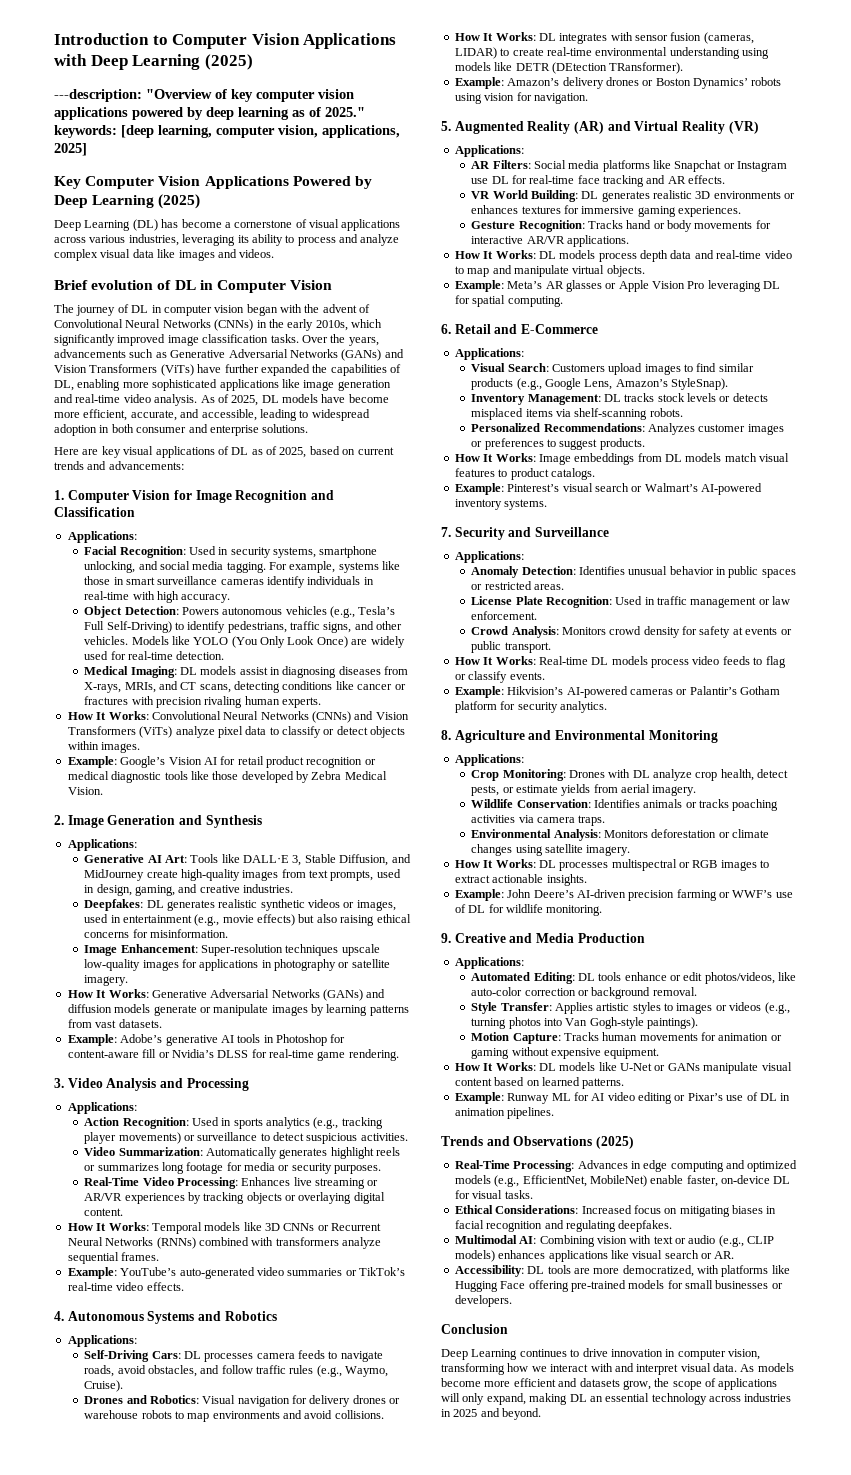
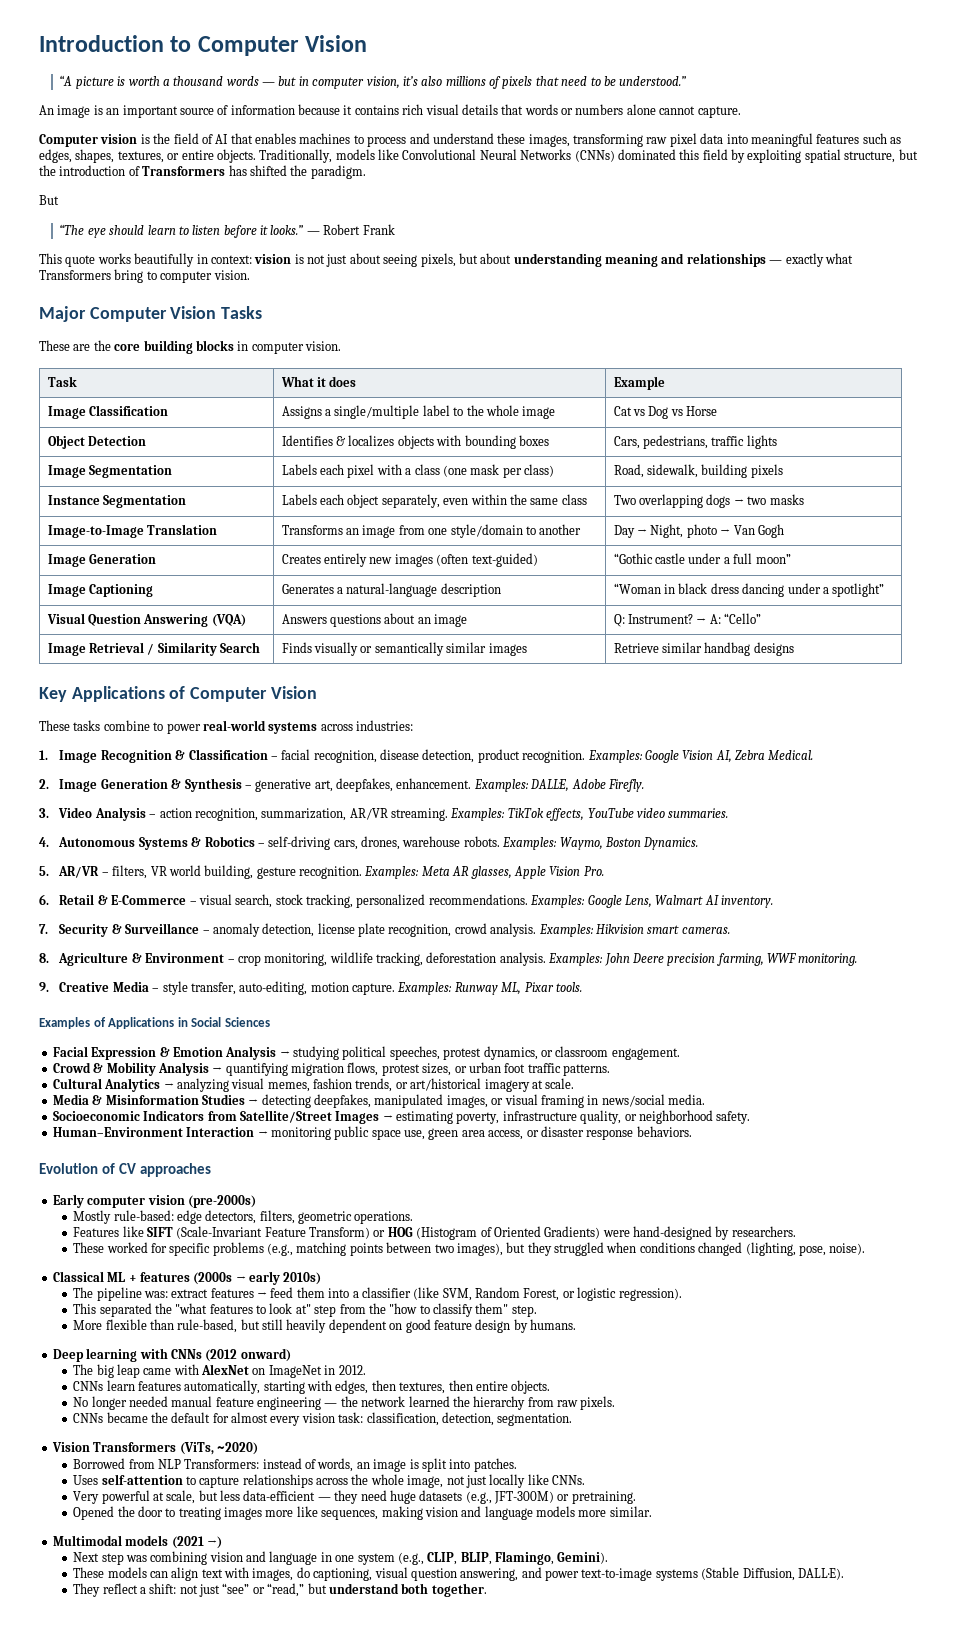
[303,33,397,49] [54,54,253,70] [54,89,354,102] [54,107,365,120] [54,125,400,138] [54,143,87,156] [54,176,372,189] [54,194,201,209] [54,219,401,231] [54,234,400,246] [54,249,275,261] [54,280,333,293] [54,304,371,316] [54,319,382,331] [54,334,379,346] [54,349,404,361] [54,364,401,376] [54,379,391,391] [54,394,389,406] [54,409,370,421] [54,424,309,436] [54,446,394,458] [54,461,184,470] [54,490,334,503] [54,507,135,517] [67,531,137,543] [84,546,378,558] [84,561,401,573] [84,576,374,588] [84,591,231,603] [84,606,396,618] [84,621,403,633] [84,636,405,648] [84,651,225,660] [84,666,409,678] [84,681,406,693] [84,696,322,708] [67,711,409,723] [67,726,406,738] [67,741,141,753] [67,756,376,768] [67,771,387,783] [67,787,103,795] [54,815,262,828] [67,839,137,851] [84,854,411,866] [84,869,401,881] [84,884,294,896] [84,899,396,911] [84,914,411,926] [84,929,228,938] [84,944,380,956] [84,959,390,971] [84,975,129,986] [67,989,386,1001] [67,1004,409,1016] [67,1019,162,1028] [67,1034,346,1046] [67,1049,399,1061] [54,1078,249,1091] [67,1102,137,1114] [84,1117,383,1129] [84,1132,408,1144] [84,1147,401,1159] [84,1162,382,1174] [84,1177,379,1189] [84,1192,385,1204] [84,1208,124,1216] [67,1222,382,1234] [67,1237,381,1249] [67,1252,160,1264] [67,1267,405,1279] [67,1282,184,1291] [54,1311,277,1324] [67,1335,137,1347] [84,1350,383,1362] [84,1365,389,1377] [84,1380,124,1392] [84,1395,401,1407] [84,1410,384,1422] [454,32,754,44] [454,47,769,59] [454,62,684,74] [454,77,782,89] [454,92,588,104] [441,121,759,134] [454,145,524,157] [471,160,788,172] [471,175,726,187] [471,190,796,202] [471,205,742,217] [471,220,771,232] [471,235,629,247] [454,250,792,262] [454,265,645,277] [454,280,781,292] [454,295,563,307] [441,324,598,334] [454,348,524,360] [471,363,754,375] [471,378,729,390] [471,393,768,405] [471,408,683,420] [471,423,784,435] [471,438,645,450] [454,453,790,465] [454,468,595,480] [454,483,762,495] [454,499,548,510] [441,527,609,540] [454,551,524,563] [471,566,796,578] [471,581,564,590] [471,596,791,608] [471,611,538,620] [471,626,792,638] [471,641,551,653] [454,656,786,668] [454,671,545,683] [454,686,780,698] [454,701,607,713] [441,730,718,743] [454,754,524,766] [471,769,789,781] [471,784,697,796] [471,799,779,811] [471,815,606,826] [471,829,770,841] [471,844,631,856] [454,859,770,871] [454,874,587,886] [454,889,793,901] [454,904,603,916] [441,933,645,943] [454,957,524,969] [471,972,797,984] [471,987,697,999] [471,1002,790,1014] [471,1017,699,1029] [471,1032,782,1044] [471,1047,660,1059] [454,1062,792,1074] [454,1077,625,1089] [454,1092,791,1104] [454,1107,555,1119] [441,1136,634,1149] [454,1160,798,1172] [454,1175,791,1187] [454,1190,533,1199] [454,1205,777,1217] [454,1220,673,1232] [454,1235,775,1247] [454,1250,735,1262] [454,1265,790,1277] [454,1280,783,1292] [454,1295,512,1307] [441,1324,508,1334] [441,1348,760,1360] [441,1363,794,1375] [441,1378,778,1390] [441,1393,792,1405] [441,1408,542,1420] Applications with Deep Learning (2025) // ---description: "Overview of key computer vision applications powered by deep learning as of 2025." keywords: [deep learning, computer vision, applications, 2025] // Key Computer Vision Applications Powered by Deep Learning (2025) // Deep Learning (DL) has become a cornerstone of visual applications across various industries, leveraging its ability to process and analyze complex visual data like images and videos. // Brief evolution of DL in Computer Vision // The journey of DL in computer vision began with the advent of Convolutional Neural Networks (CNNs) in the early 2010s, which significantly improved image classification tasks. Over the years, advancements such as Generative Adversarial Networks (GANs) and Vision Transformers (ViTs) have further expanded the capabilities of DL, enabling more sophisticated applications like image generation and real-time video analysis. As of 2025, DL models have become more efficient, accurate, and accessible, leading to widespread adoption in both consumer and enterprise solutions. // Here are key visual applications of DL as of 2025, based on current trends and advancements: // 1. Computer Vision for Image Recognition and Classification // Applications: // Facial Recognition: Used in security systems, smartphone unlocking, and social media tagging. For example, systems like those in smart surveillance cameras identify individuals in real-time with high accuracy. // Object Detection: Powers autonomous vehicles (e.g., Tesla’s Full Self-Driving) to identify pedestrians, traffic signs, and other vehicles. Models like YOLO (You Only Look Once) are widely used for real-time detection. // Medical Imaging: DL models assist in diagnosing diseases from X-rays, MRIs, and CT scans, detecting conditions like cancer or fractures with precision rivaling human experts. // How It Works: Convolutional Neural Networks (CNNs) and Vision Transformers (ViTs) analyze pixel data to classify or detect objects within images. // Example: Google’s Vision AI for retail product recognition or medical diagnostic tools like those developed by Zebra Medical Vision. // 2. Image Generation and Synthesis // Applications: // Generative AI Art: Tools like DALL·E 3, Stable Diffusion, and MidJourney create high-quality images from text prompts, used in design, gaming, and creative industries. // Deepfakes: DL generates realistic synthetic videos or images, used in entertainment (e.g., movie effects) but also raising ethical concerns for misinformation. // Image Enhancement: Super-resolution techniques upscale low-quality images for applications in photography or satellite imagery. // How It Works: Generative Adversarial Networks (GANs) and diffusion models generate or manipulate images by learning patterns from vast datasets. // Example: Adobe’s generative AI tools in Photoshop for content-aware fill or Nvidia’s DLSS for real-time game rendering. // 3. Video Analysis and Processing // Applications: // Action Recognition: Used in sports analytics (e.g., tracking player movements) or surveillance to detect suspicious activities. // Video Summarization: Automatically generates highlight reels or summarizes long footage for media or security purposes. // Real-Time Video Processing: Enhances live streaming or AR/VR experiences by tracking objects or overlaying digital content. // How It Works: Temporal models like 3D CNNs or Recurrent Neural Networks (RNNs) combined with transformers analyze sequential frames. // Example: YouTube’s auto-generated video summaries or TikTok’s real-time video effects. // 4. Autonomous Systems and Robotics // Applications: // Self-Driving Cars: DL processes camera feeds to navigate roads, avoid obstacles, and follow traffic rules (e.g., Waymo, Cruise). // Drones and Robotics: Visual navigation for delivery drones or warehouse robots to map environments and avoid collisions. // How It Works: DL integrates with sensor fusion (cameras, LIDAR) to create real-time environmental understanding using models like DETR (DEtection TRansformer). // Example: Amazon’s delivery drones or Boston Dynamics’ robots using vision for navigation. // 5. Augmented Reality (AR) and Virtual Reality (VR) // Applications: // AR Filters: Social media platforms like Snapchat or Instagram use DL for real-time face tracking and AR effects. // VR World Building: DL generates realistic 3D environments or enhances textures for immersive gaming experiences. // Gesture Recognition: Tracks hand or body movements for interactive AR/VR applications. // How It Works: DL models process depth data and real-time video to map and manipulate virtual objects. // Example: Meta’s AR glasses or Apple Vision Pro leveraging DL for spatial computing. // 6. Retail and E-Commerce // Applications: // Visual Search: Customers upload images to find similar products (e.g., Google Lens, Amazon’s StyleSnap). // Inventory Management: DL tracks stock levels or detects misplaced items via shelf-scanning robots. // Personalized Recommendations: Analyzes customer images or preferences to suggest products. // How It Works: Image embeddings from DL models match visual features to product catalogs. // Example: Pinterest’s visual search or Walmart’s AI-powered inventory systems. // 7. Security and Surveillance // Applications: // Anomaly Detection: Identifies unusual behavior in public spaces or restricted areas. // License Plate Recognition: Used in traffic management or law enforcement. // Crowd Analysis: Monitors crowd density for safety at events or public transport. // How It Works: Real-time DL models process video feeds to flag or classify events. // Example: Hikvision’s AI-powered cameras or Palantir’s Gotham platform for security analytics. // 8. Agriculture and Environmental Monitoring // Applications: // Crop Monitoring: Drones with DL analyze crop health, detect pests, or estimate yields from aerial imagery. // Wildlife Conservation: Identifies animals or tracks poaching activities via camera traps. // Environmental Analysis: Monitors deforestation or climate changes using satellite imagery. // How It Works: DL processes multispectral or RGB images to extract actionable insights. // Example: John Deere’s AI-driven precision farming or WWF’s use of DL for wildlife monitoring. // 9. Creative and Media Production // Applications: // Automated Editing: DL tools enhance or edit photos/videos, like auto-color correction or background removal. // Style Transfer: Applies artistic styles to images or videos (e.g., turning photos into Van Gogh-style paintings). // Motion Capture: Tracks human movements for animation or gaming without expensive equipment. // How It Works: DL models like U-Net or GANs manipulate visual content based on learned patterns. // Example: Runway ML for AI video editing or Pixar’s use of DL in animation pipelines. // Trends and Observations (2025) // Real-Time Processing: Advances in edge computing and optimized models (e.g., EfficientNet, MobileNet) enable faster, on-device DL for visual tasks. // Ethical Considerations: Increased focus on mitigating biases in facial recognition and regulating deepfakes. // Multimodal AI: Combining vision with text or audio (e.g., CLIP models) enhances applications like visual search or AR. // Accessibility: DL tools are more democratized, with platforms like Hugging Face offering pre-trained models for small businesses or developers. // Conclusion // Deep Learning continues to drive innovation in computer vision, transforming how we interact with and interpret visual data. As models become more efficient and datasets grow, the scope of applications will only expand, making DL an essential technology across industries in 2025 and beyond. -> [59,75,687,89] [39,104,741,118] [39,133,901,147] [39,149,918,163] [39,165,366,179] [39,195,59,205] [59,224,395,238] [39,253,853,267] [39,269,250,283] [39,306,263,322] [39,340,341,354] [47,376,77,387] [280,376,357,387] [613,376,665,390] [47,405,169,419] [281,405,556,419] [613,406,718,419] [47,435,147,449] [281,435,549,449] [613,435,777,449] [47,465,173,478] [281,464,555,478] [613,464,783,478] [47,495,187,508] [281,494,587,508] [613,494,804,508] [47,524,218,538] [281,524,582,538] [613,524,784,538] [47,554,157,567] [281,553,538,567] [613,553,791,564] [47,584,154,597] [281,583,501,597] [613,583,885,597] [46,613,246,627] [281,613,468,627] [613,613,762,627] [47,642,261,656] [281,642,527,656] [613,642,794,656] [39,686,317,702] [39,720,413,734] [39,749,814,763] [39,778,644,792] [39,807,729,821] [39,836,699,850] [39,865,604,879] [39,894,774,908] [39,923,730,937] [39,952,858,966] [39,981,582,995] [39,1017,270,1029] [52,1046,680,1060] [52,1062,610,1076] [52,1078,575,1092] [52,1094,705,1108] [52,1110,751,1124] [52,1126,692,1140] [39,1163,212,1177] [52,1194,256,1208] [73,1210,414,1224] [73,1226,796,1240] [73,1242,866,1256] [52,1271,322,1285] [73,1287,682,1301] [73,1303,537,1317] [73,1319,577,1333] [52,1348,291,1362] [73,1364,366,1378] [73,1380,551,1394] [73,1396,616,1410] [73,1412,573,1426] [51,1442,258,1455] [73,1458,517,1472] [73,1474,586,1488] [73,1490,636,1504] [73,1506,652,1520] [52,1535,222,1549] [73,1551,609,1565] [73,1567,844,1581] [73,1583,487,1597] // “A picture is worth a thousand words — but in computer vision, it’s also millions of pixels that need to be understood.” // An image is an important source of information because it contains rich visual details that words or numbers alone cannot capture. // Computer vision is the field of AI that enables machines to process and understand these images, transforming raw pixel data into meaningful features such as edges, shapes, textures, or entire objects. Traditionally, models like Convolutional Neural Networks (CNNs) dominated this field by exploiting spatial structure, but the introduction of Transformers has shifted the paradigm. // But // “The eye should learn to listen before it looks.” — Robert Frank // This quote works beautifully in context: vision is not just about seeing pixels, but about understanding meaning and relationships — exactly what Transformers bring to computer vision. // Major Computer Vision Tasks // These are the core building blocks in computer vision. // Task | What it does | Example // Image Classification | Assigns a single/multiple label to the whole image | Cat vs Dog vs Horse // Object Detection | Identifies & localizes objects with bounding boxes | Cars, pedestrians, traffic lights // Image Segmentation | Labels each pixel with a class (one mask per class) | Road, sidewalk, building pixels // Instance Segmentation | Labels each object separately, even within the same class | Two overlapping dogs → two masks // Image-to-Image Translation | Transforms an image from one style/domain to another | Day → Night, photo → Van Gogh // Image Generation | Creates entirely new images (often text-guided) | “Gothic castle under a full moon” // Image Captioning | Generates a natural-language description | “Woman in black dress dancing under a spotlight” // Visual Question Answering (VQA) | Answers questions about an image | Q: Instrument? → A: “Cello” // Image Retrieval / Similarity Search | Finds visually or semantically similar images | Retrieve similar handbag designs // Key Applications of Computer Vision // These tasks combine to power real-world systems across industries: // 1. Image Recognition & Classification – facial recognition, disease detection, product recognition. Examples: Google Vision AI, Zebra Medical. // 2. Image Generation & Synthesis – generative art, deepfakes, enhancement. Examples: DALL·E, Adobe Firefly. // 3. Video Analysis – action recognition, summarization, AR/VR streaming. Examples: TikTok effects, YouTube video summaries. // 4. Autonomous Systems & Robotics – self-driving cars, drones, warehouse robots. Examples: Waymo, Boston Dynamics. // 5. AR/VR – filters, VR world building, gesture recognition. Examples: Meta AR glasses, Apple Vision Pro. // 6. Retail & E-Commerce – visual search, stock tracking, personalized recommendations. Examples: Google Lens, Walmart AI inventory. // 7. Security & Surveillance – anomaly detection, license plate recognition, crowd analysis. Examples: Hikvision smart cameras. // 8. Agriculture & Environment – crop monitoring, wildlife tracking, deforestation analysis. Examples: John Deere precision farming, WWF monitoring. // 9. Creative Media – style transfer, auto-editing, motion capture. Examples: Runway ML, Pixar tools. // Examples of Applications in Social Sciences // Facial Expression & Emotion Analysis → studying political speeches, protest dynamics, or classroom engagement. // Crowd & Mobility Analysis → quantifying migration flows, protest sizes, or urban foot traffic patterns. // Cultural Analytics → analyzing visual memes, fashion trends, or art/historical imagery at scale. // Media & Misinformation Studies → detecting deepfakes, manipulated images, or visual framing in news/social media. // Socioeconomic Indicators from Satellite/Street Images → estimating poverty, infrastructure quality, or neighborhood safety. // Human–Environment Interaction → monitoring public space use, green area access, or disaster response behaviors. // Evolution of CV approaches // Early computer vision (pre-2000s) // Mostly rule-based: edge detectors, filters, geometric operations. // Features like SIFT (Scale-Invariant Feature Transform) or HOG (Histogram of Oriented Gradients) were hand-designed by researchers. // These worked for specific problems (e.g., matching points between two images), but they struggled when conditions changed (lighting, pose, noise). // Classical ML + features (2000s → early 2010s) // The pipeline was: extract features → feed them into a classifier (like SVM, Random Forest, or logistic regression). // This separated the "what features to look at" step from the "how to classify them" step. // More flexible than rule-based, but still heavily dependent on good feature design by humans. // Deep learning with CNNs (2012 onward) // The big leap came with AlexNet on ImageNet in 2012. // CNNs learn features automatically, starting with edges, then textures, then entire objects. // No longer needed manual feature engineering — the network learned the hierarchy from raw pixels. // CNNs became the default for almost every vision task: classification, detection, segmentation. // Vision Transformers (ViTs, ~2020) // Borrowed from NLP Transformers: instead of words, an image is split into patches. // Uses self-attention to capture relationships across the whole image, not just locally like CNNs. // Very powerful at scale, but less data-efficient — they need huge datasets (e.g., JFT-300M) or pretraining. // Opened the door to treating images more like sequences, making vision and language models more similar. // Multimodal models (2021 →) // Next step was combining vision and language in one system (e.g., CLIP, BLIP, Flamingo, Gemini). // These models can align text with images, do captioning, visual question answering, and power text-to-image systems (Stable Diffusion, DALL·E). // They reflect a shift: not just “see” or “read,” but understand both together.

